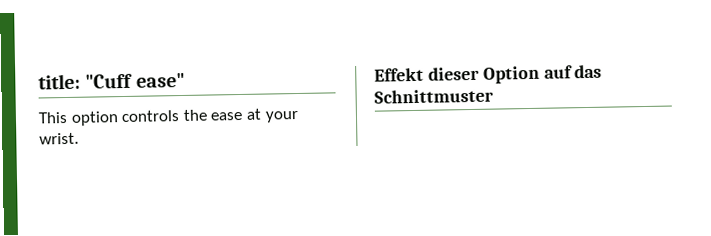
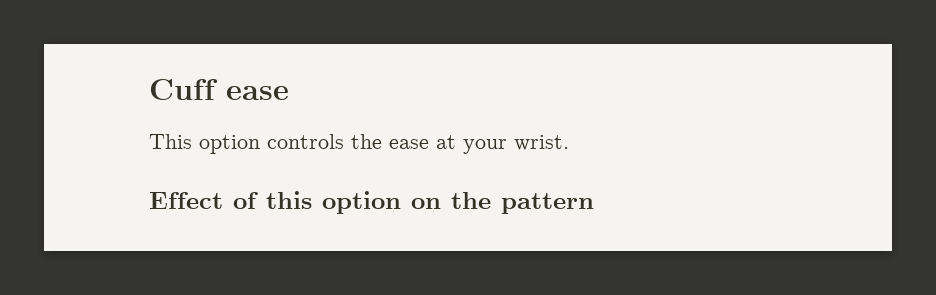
[38,72,185,90] title: "Cuff ease" -> [149,79,289,100] Cuff ease
[374,64,603,84] [374,88,494,104] Effekt dieser Option auf das Schnittmuster -> [149,191,594,214] Effect of this option on the pattern

